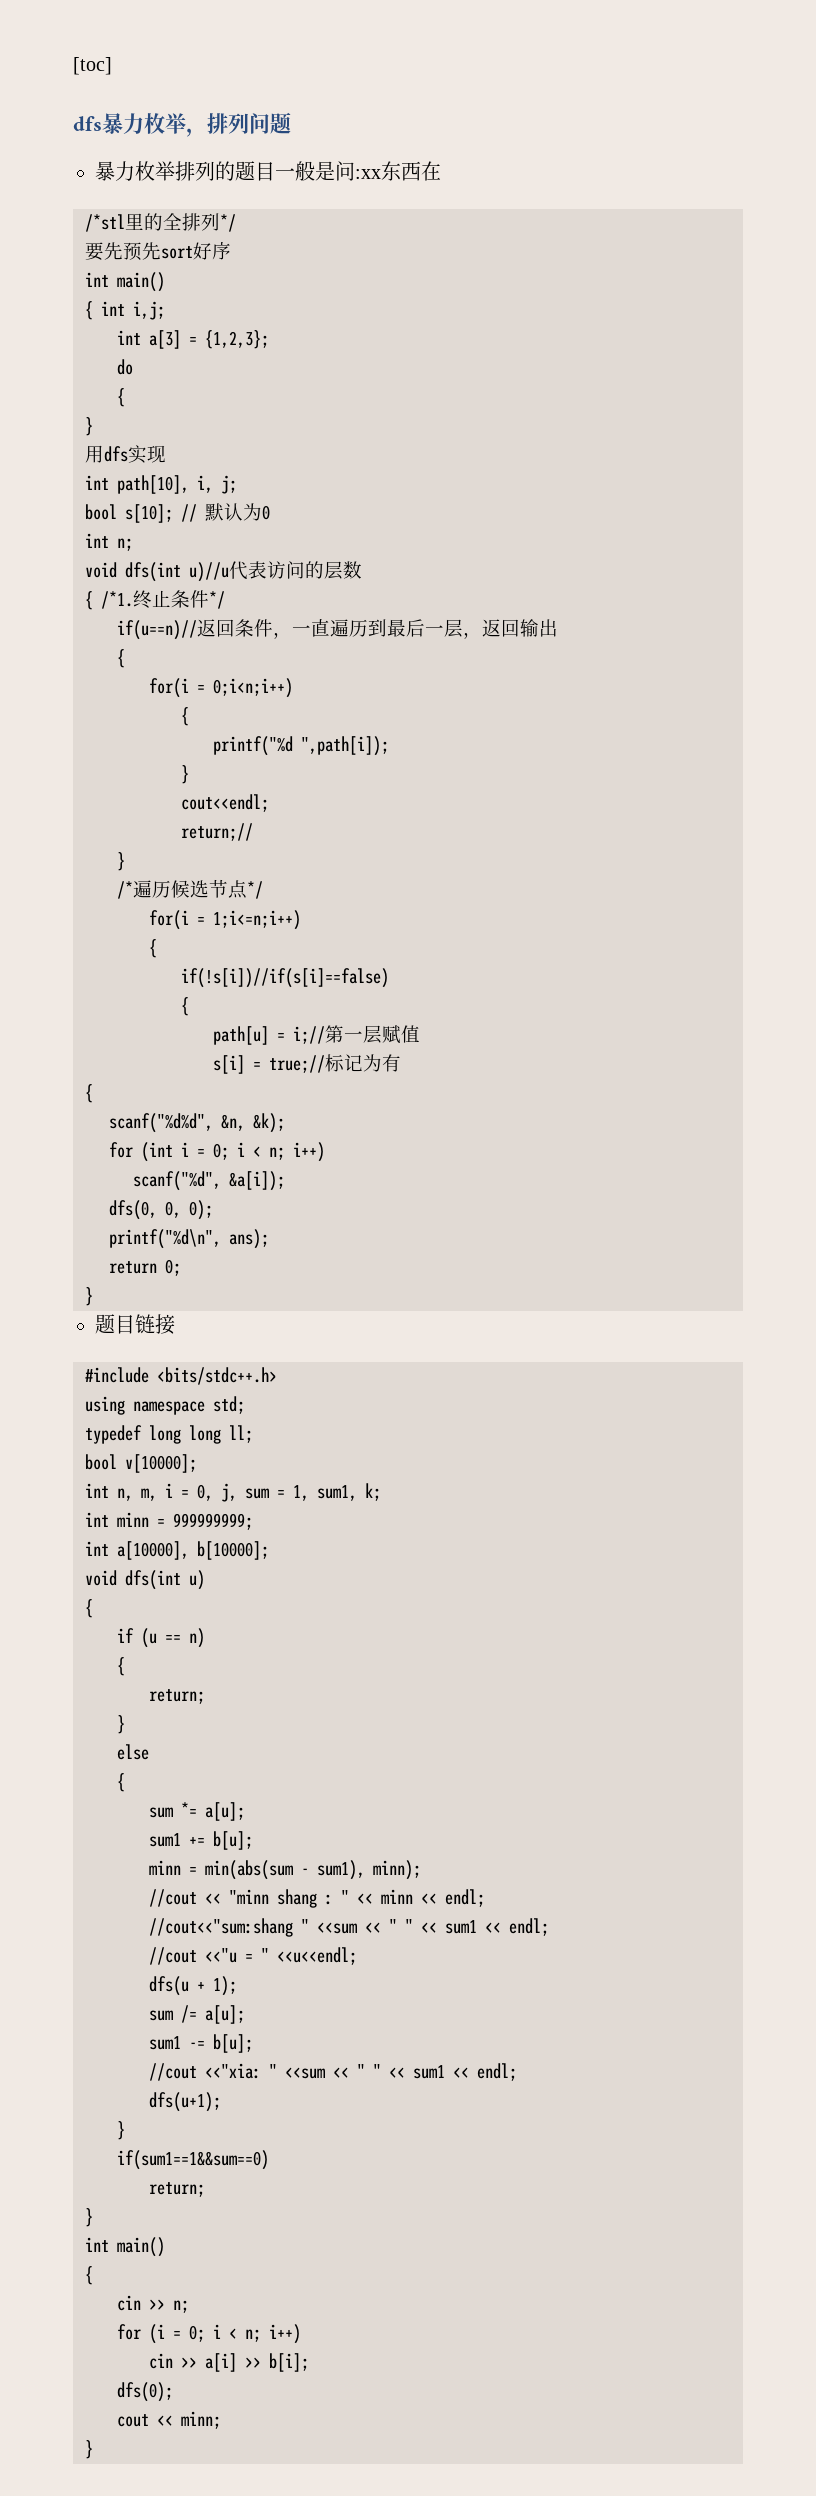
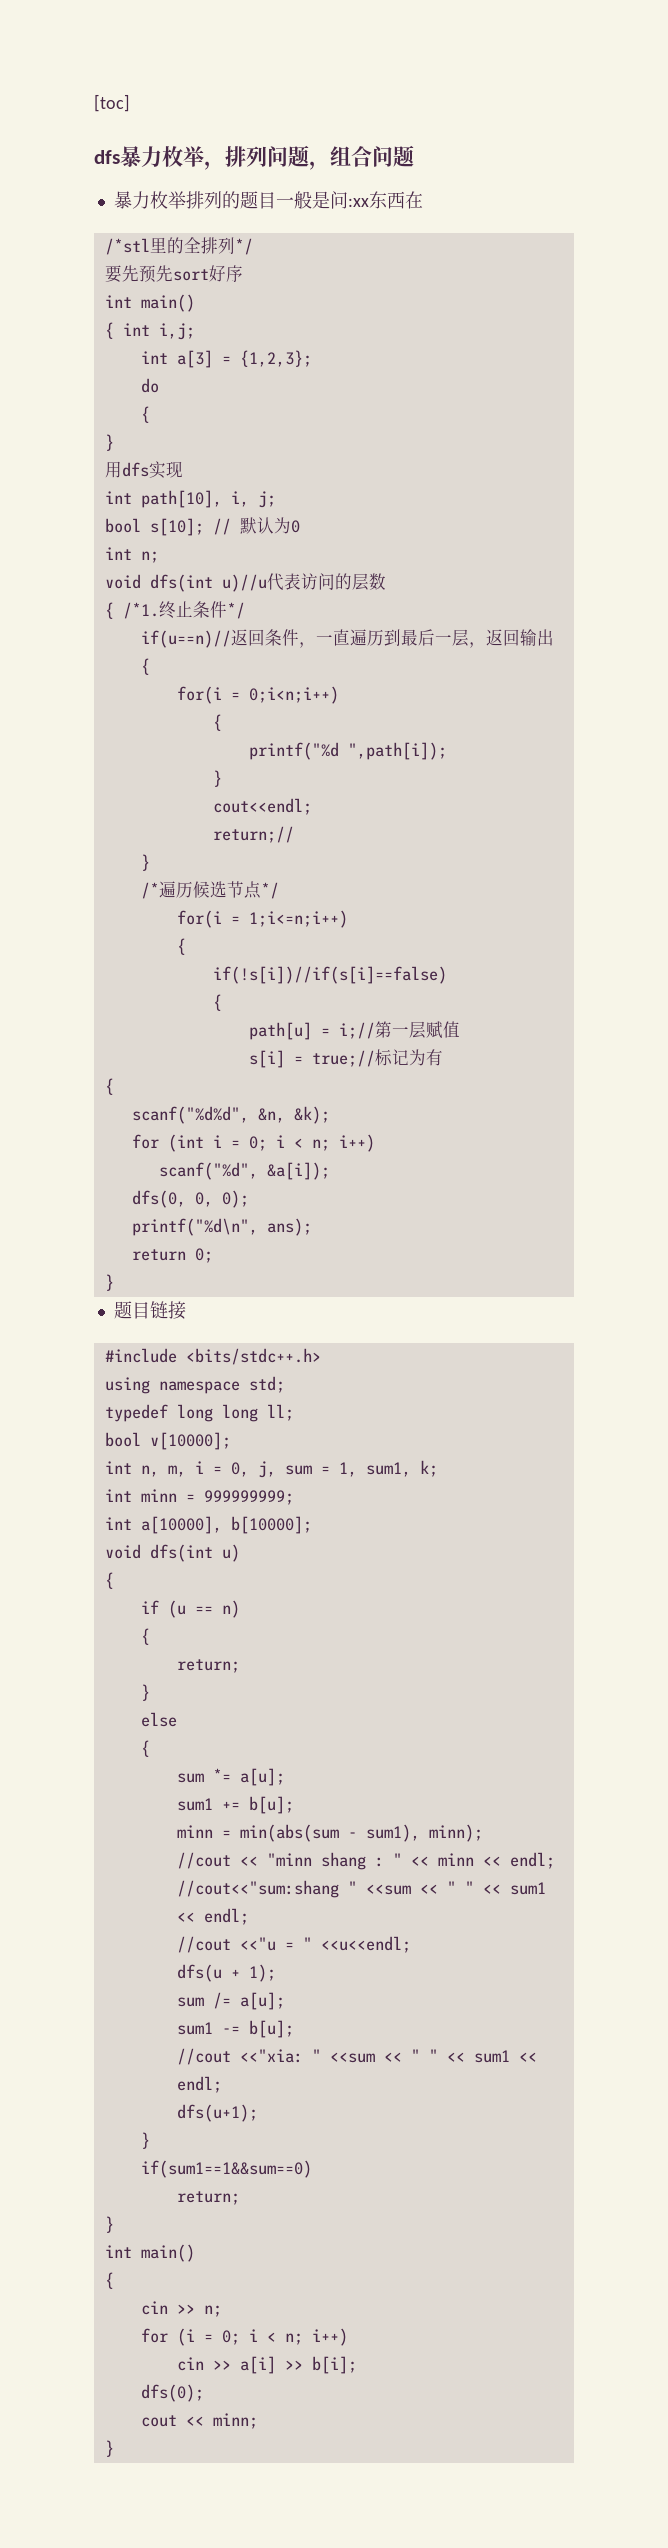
(291, 123) none -> [309,145,414,170] ，组合问题

